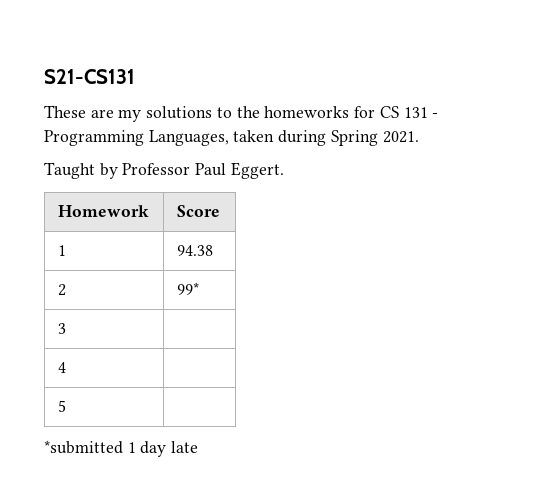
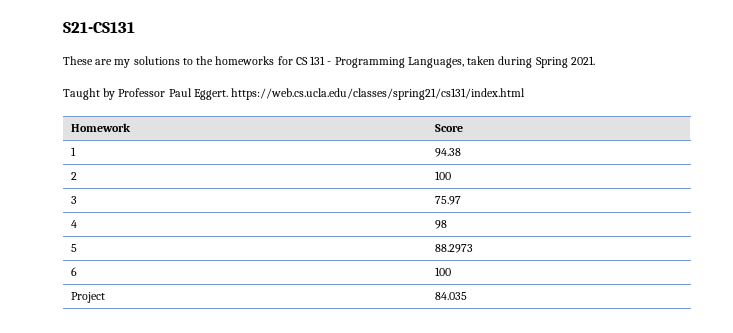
(284, 170) none -> [231,88,526,100] https://web.cs.ucla.edu/classes/spring21/cs131/index.html
[176,282,199,295] 99* -> [434,171,451,180] 100
(66, 328) none -> [434,196,461,205] 75.97
(66, 367) none -> [434,220,447,229] 98
[44,440,199,457] // *submitted 1 day late -> [434,244,473,253] [70,267,77,276] [434,267,451,276] [70,292,105,303] [434,292,467,300] 88.2973 // 6 | 100 // Project | 84.035

